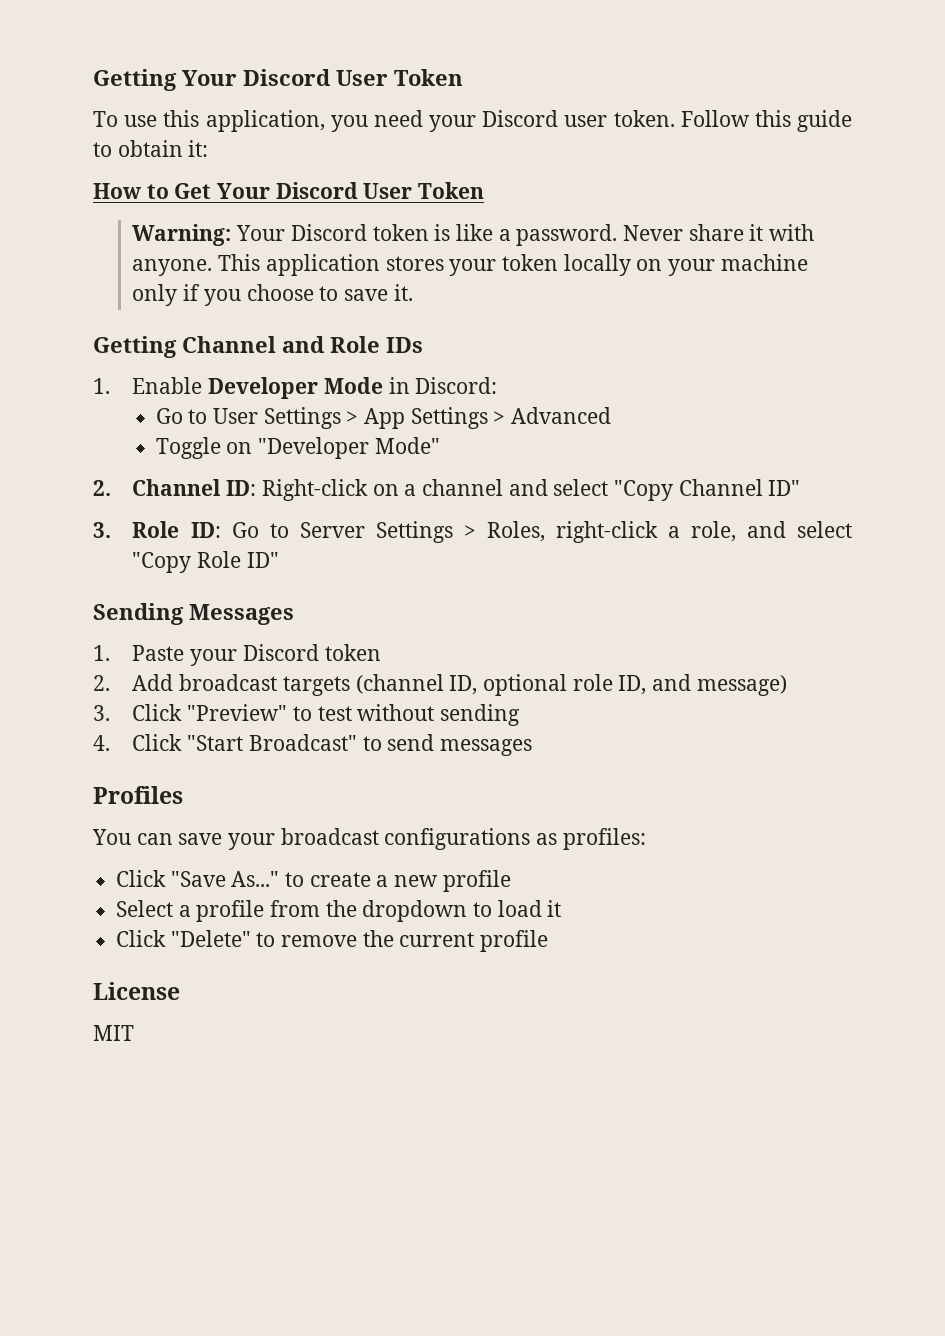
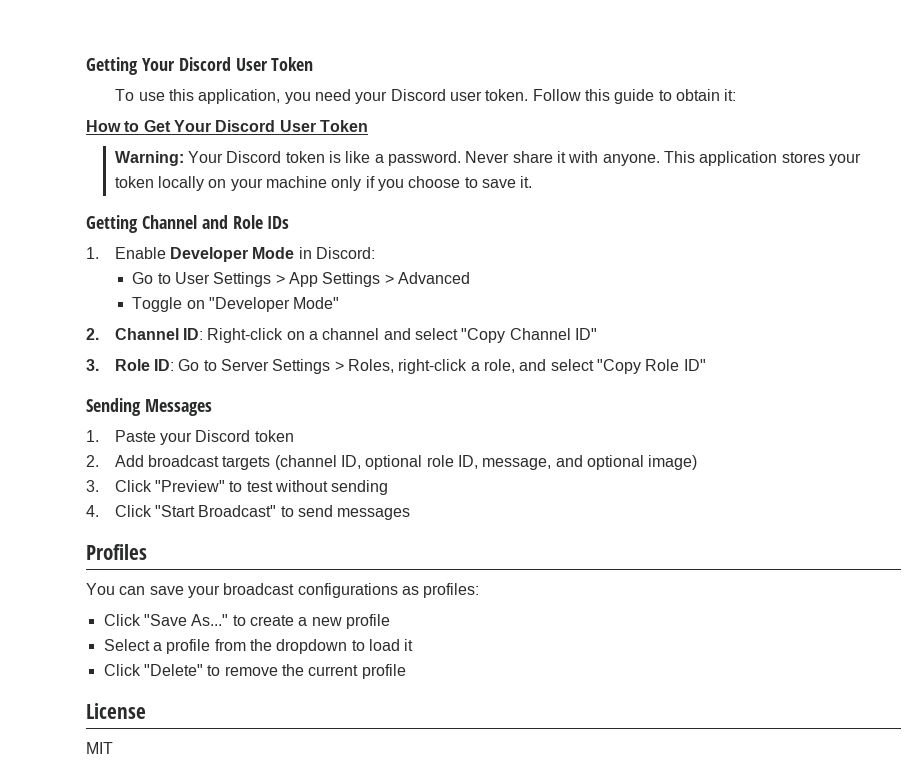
[651,674,787,696] and message) -> [482,455,698,470] message, and optional image)

